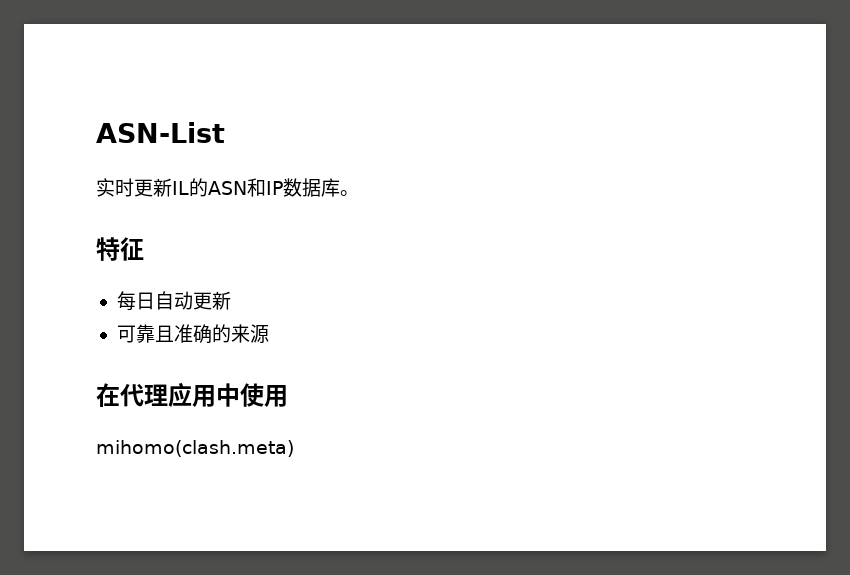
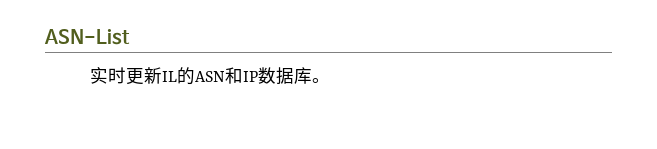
[96,237,144,261] [116,291,231,311] [116,324,269,344] [96,383,288,407] [96,440,294,457] // 特征 // 每日自动更新 // 可靠且准确的来源 // 在代理应用中使用 // mihomo(clash.meta) -> (331, 80) none

